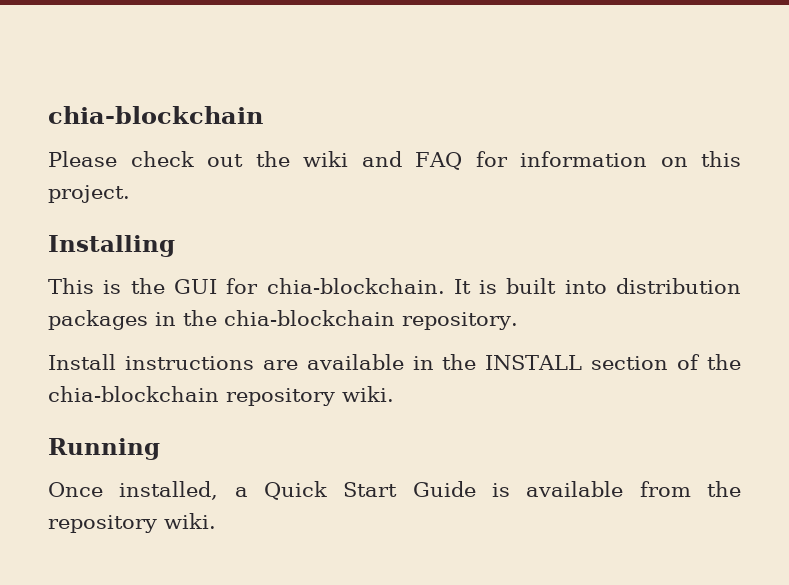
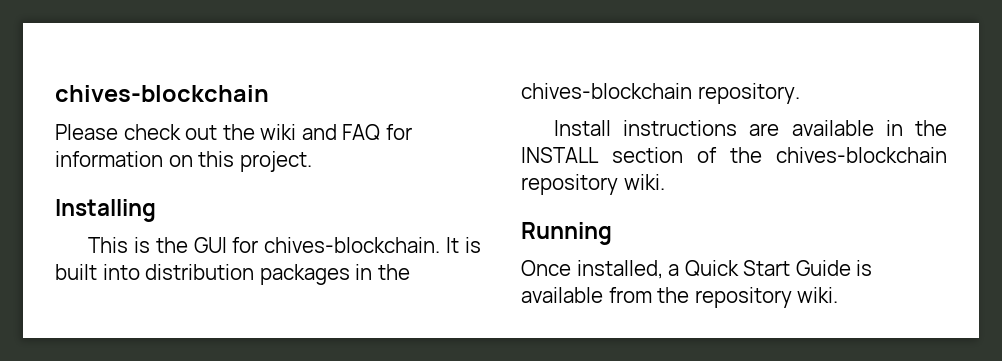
[48,106,263,124] chia-blockchain -> [55,85,269,102] chives-blockchain
[266,278,445,294] chia-blockchain. -> [264,237,441,253] chives-blockchain.
[224,310,395,326] chia-blockchain -> [521,83,692,99] chives-blockchain
[48,386,219,402] chia-blockchain -> [776,147,947,163] chives-blockchain

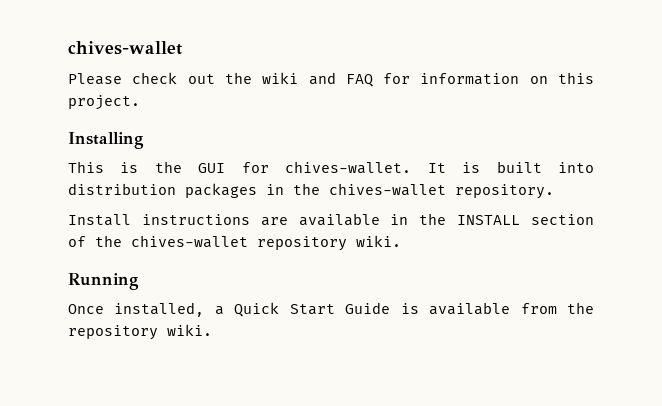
[55,85,269,102] chives-blockchain -> [68,41,182,55] chives-wallet
[264,237,441,253] chives-blockchain. -> [285,161,412,174] chives-wallet.
[521,83,692,99] chives-blockchain -> [329,183,446,196] chives-wallet
[776,147,947,163] chives-blockchain -> [131,235,248,248] chives-wallet

